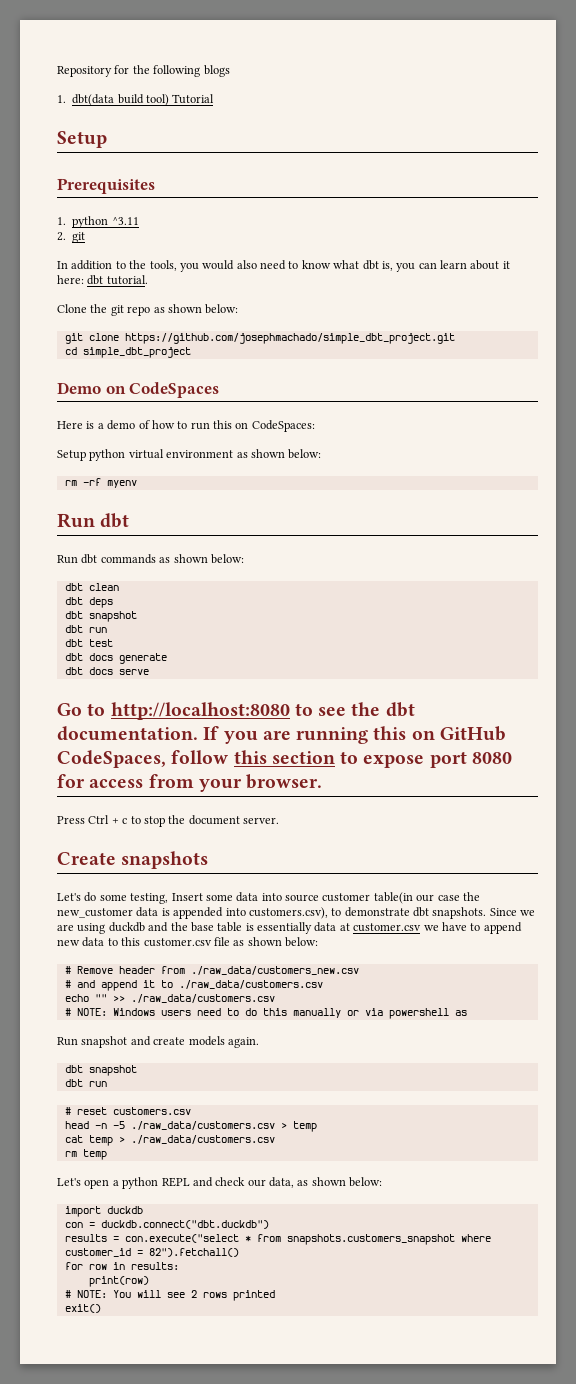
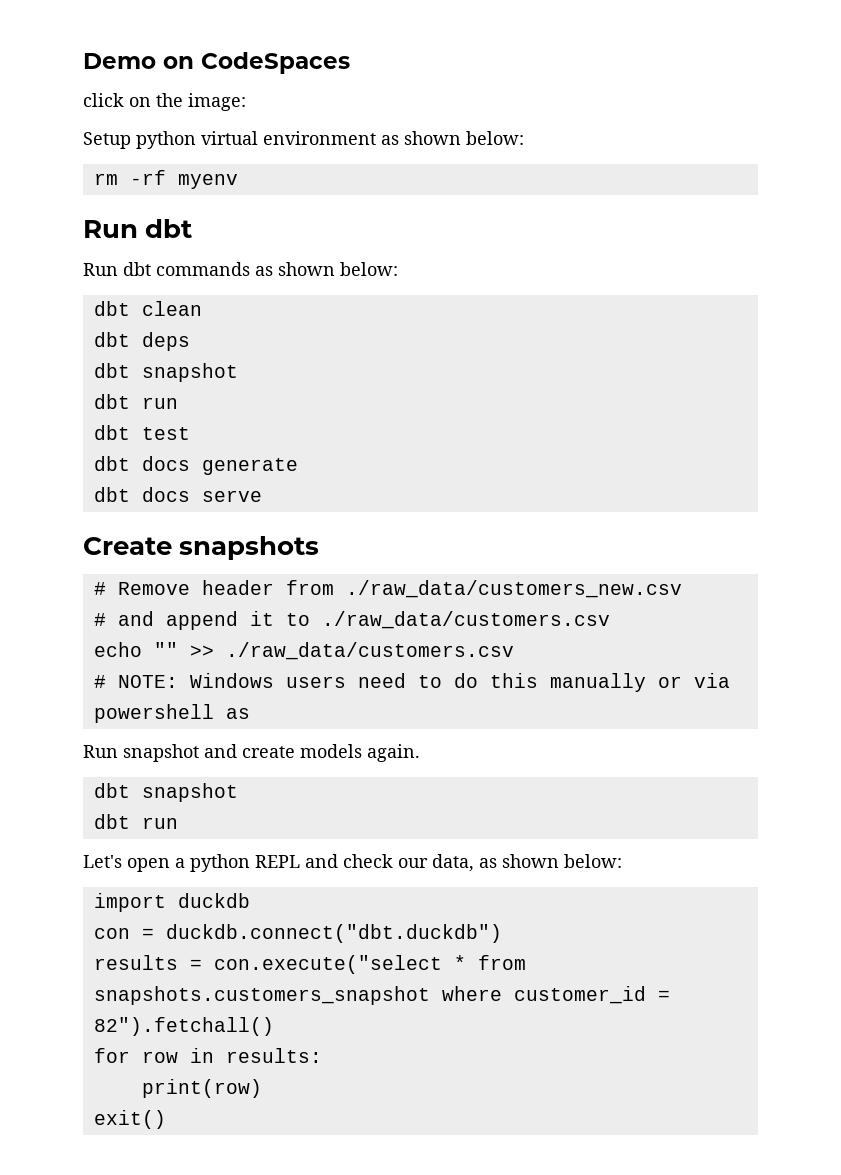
[57,65,230,77] [57,94,215,106] [57,131,107,148] [57,178,155,194] [57,216,139,228] [57,232,86,243] [57,260,510,272] [57,275,148,285] [57,304,239,316] [64,333,455,344] [64,347,191,358] [57,382,220,398] [57,420,315,432] Repository for the following blogs // 1. dbt(data build tool) Tutorial // Setup // Prerequisites // 1. python ^3.11 // 2. git // In addition to the tools, you would also need to know what dbt is, you can learn about it here: dbt tutorial. // Clone the git repo as shown below: // git clone https://github.com/josephmachado/simple_dbt_project.git // cd simple_dbt_project // Demo on CodeSpaces // Here is a demo of how to run this on CodeSpaces: -> [83,52,350,74] [83,93,246,111] Demo on CodeSpaces // click on the image:
[57,702,415,720] [57,726,506,744] [57,750,512,768] [57,774,323,792] [57,815,279,827] [57,851,209,869] [57,892,480,904] [57,907,536,919] [57,922,522,934] [57,937,318,947] Go to http://localhost:8080 to see the dbt documentation. If you are running this on GitHub CodeSpaces, follow this section to expose port 8080 for access from your browser. // Press Ctrl + c to stop the document server. // Create snapshots // Let's do some testing, Insert some data into source customer table(in our case the new_customer data is appended into customers.csv), to demonstrate dbt snapshots. Since we are using duckdb and the base table is essentially data at customer.csv we have to append new data to this customer.csv file as shown below: -> [83,536,320,560] Create snapshots
[64,1107,191,1115] [64,1121,317,1132] [64,1135,275,1146] [64,1149,107,1160] // # reset customers.csv // head -n -5 ./raw_data/customers.csv > temp // cat temp > ./raw_data/customers.csv // rm temp -> (178, 823) none
[64,1290,275,1301] // # NOTE: You will see 2 rows printed -> (262, 1088) none

